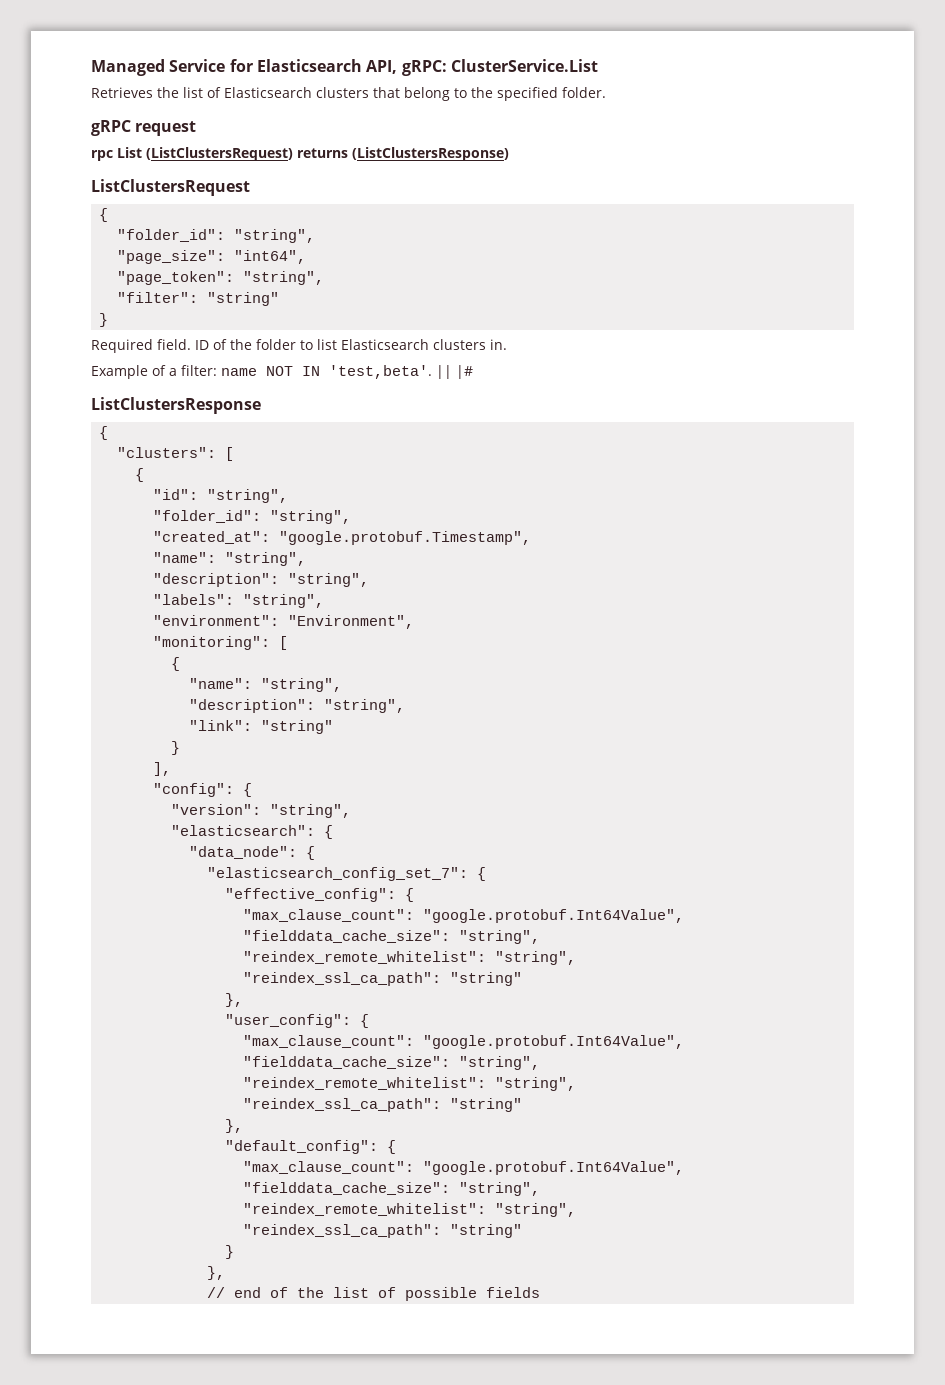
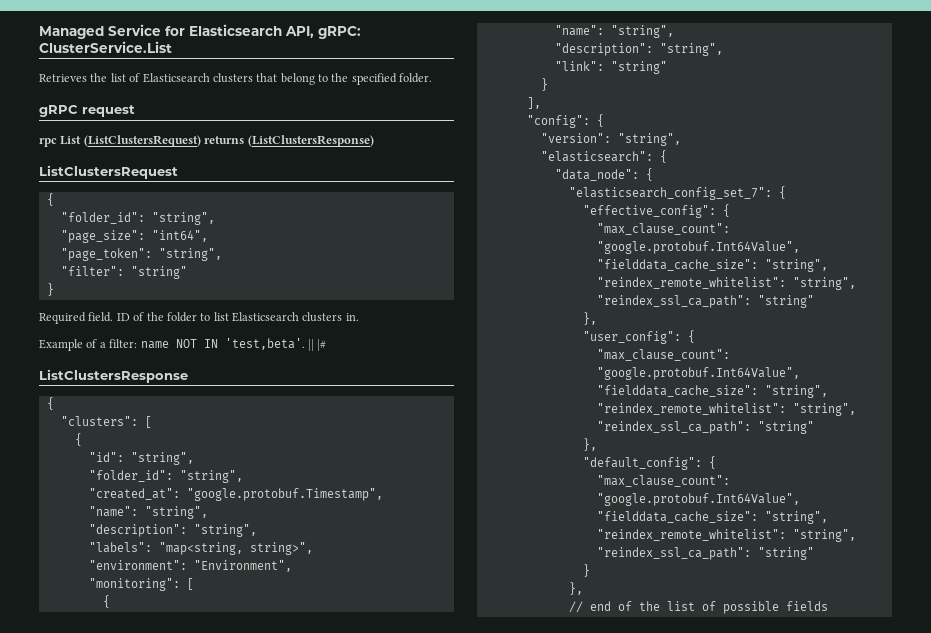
[243,594,325,608] "string", -> [158,542,313,555] "map<string, string>",

